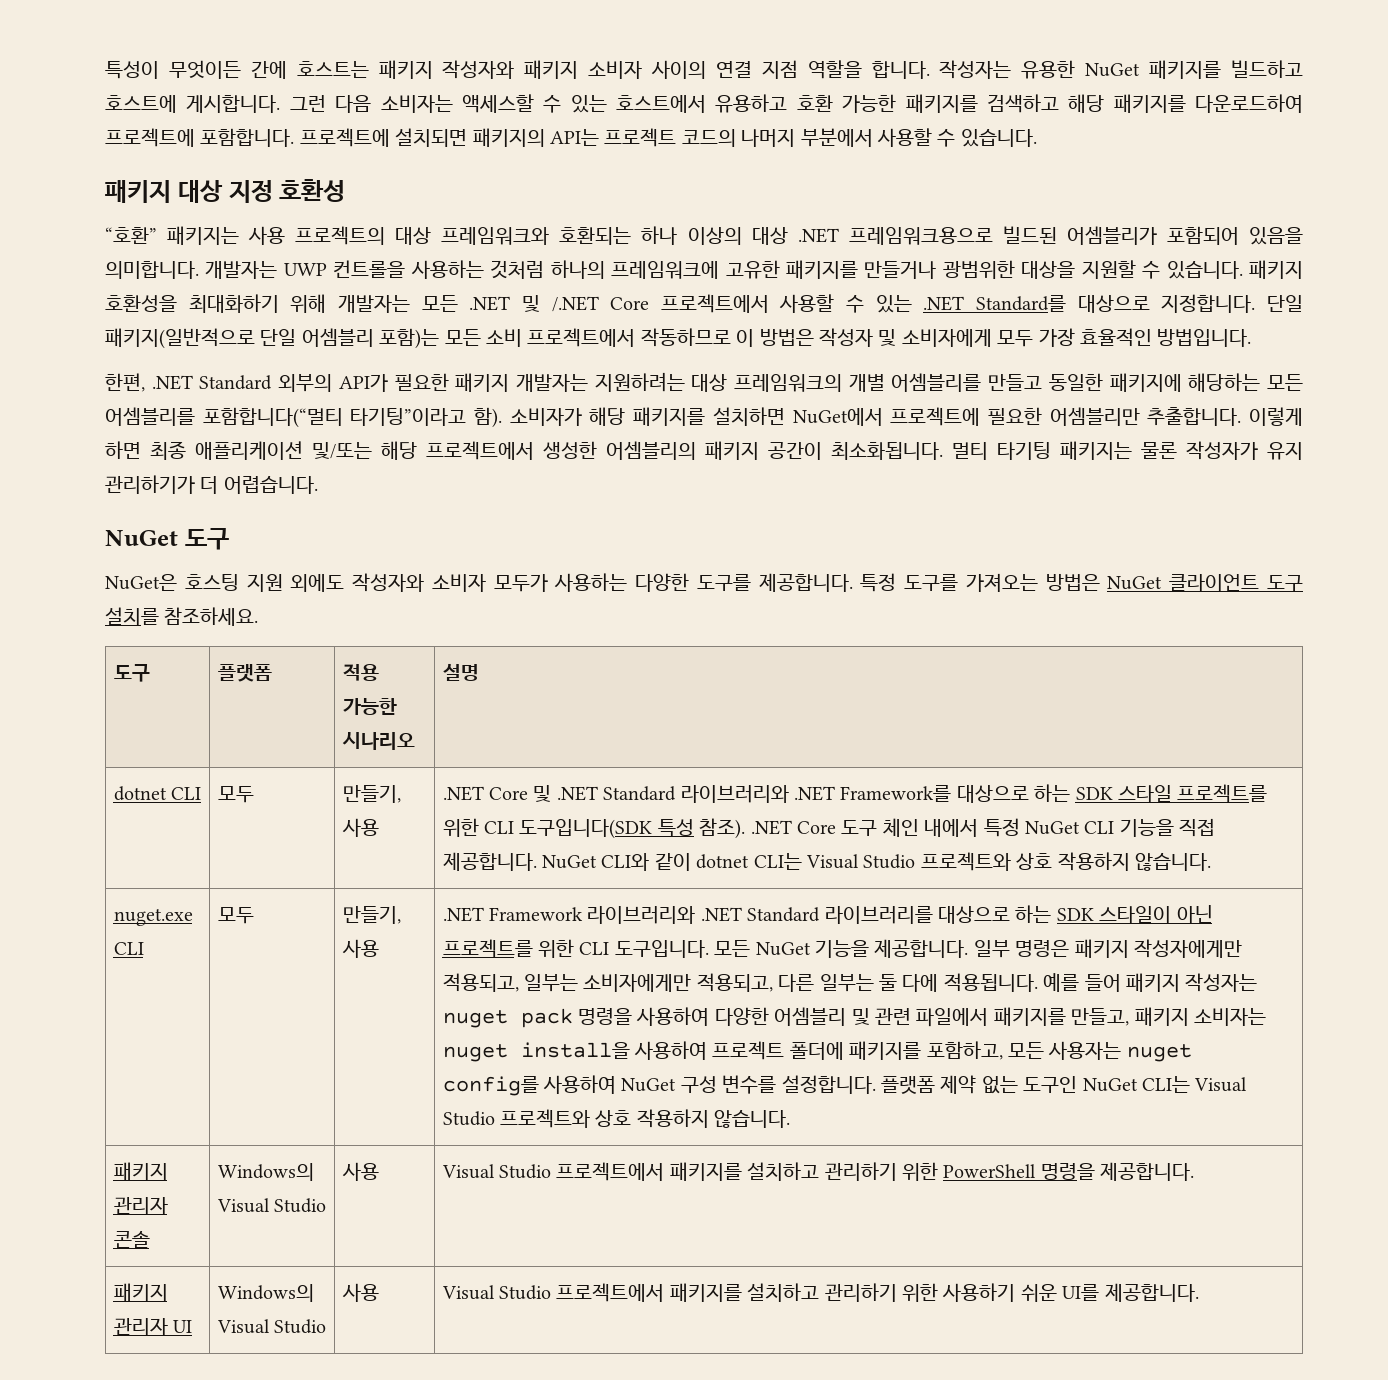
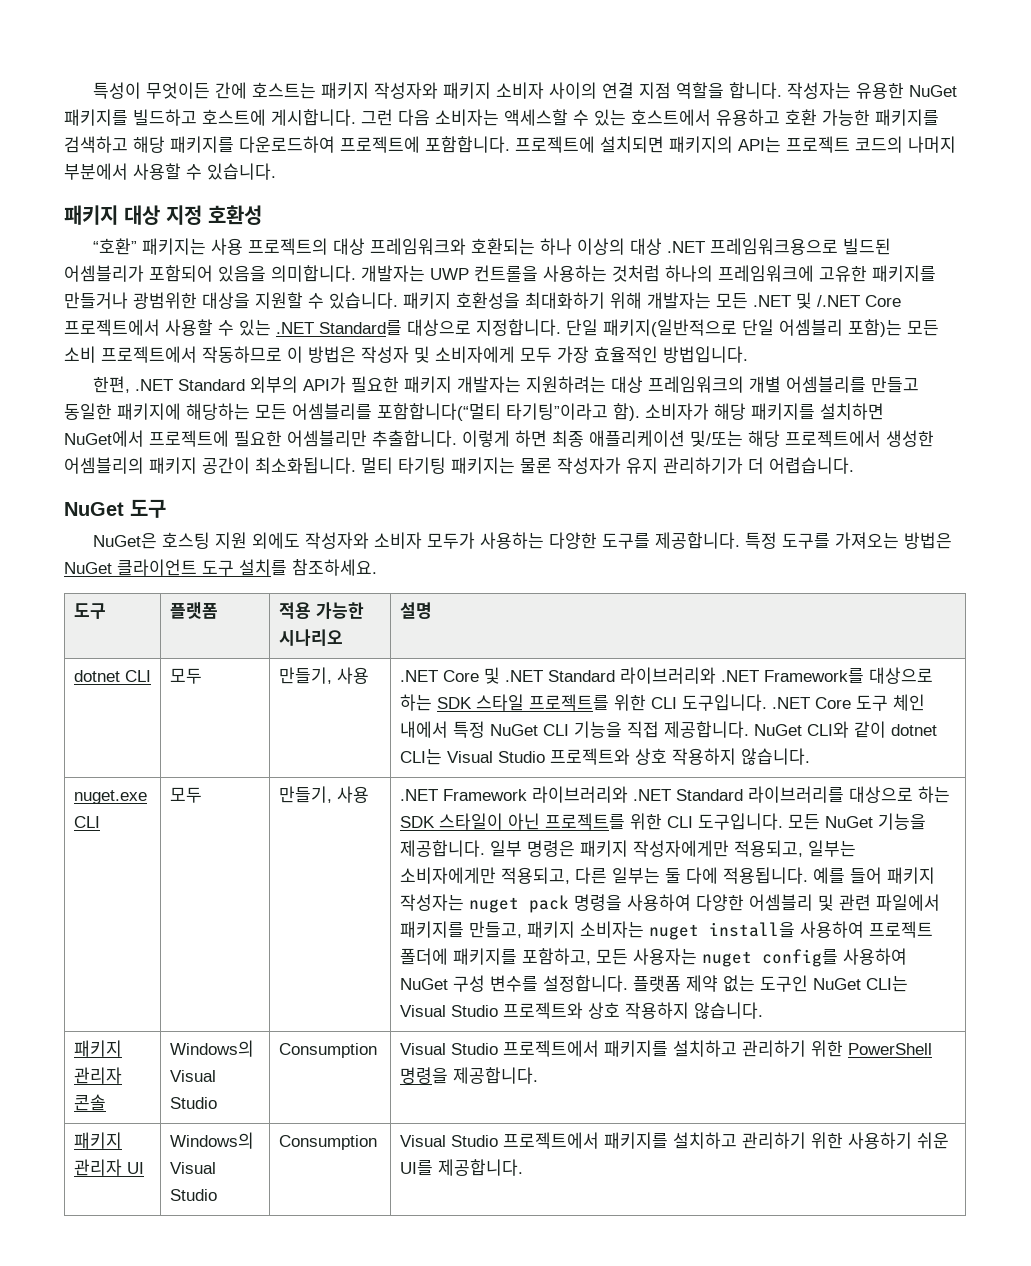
[519,818,746,839] 도구입니다(SDK 특성 참조). -> [681,694,767,711] 도구입니다.
[341,1162,379,1181] 사용 -> [278,1043,377,1058] Consumption
[341,1283,379,1302] 사용 -> [278,1135,377,1150] Consumption

